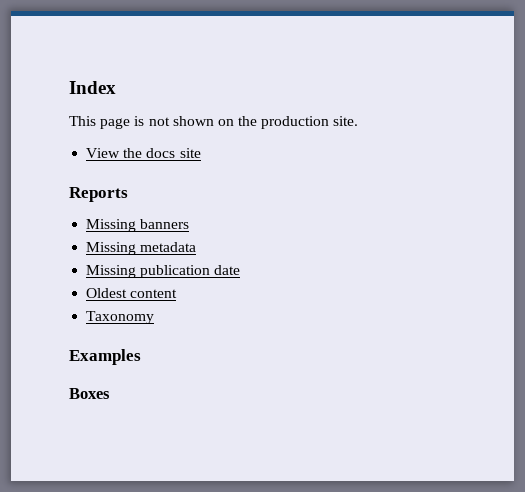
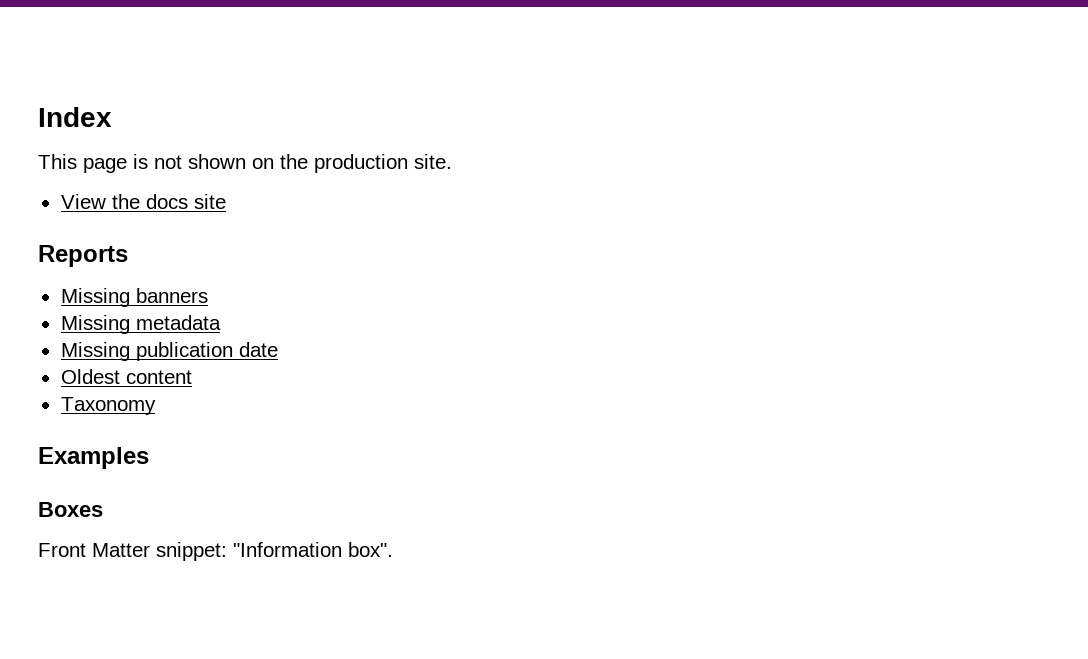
(110, 393) none -> [38,542,393,561] // Front Matter snippet: "Information box".

